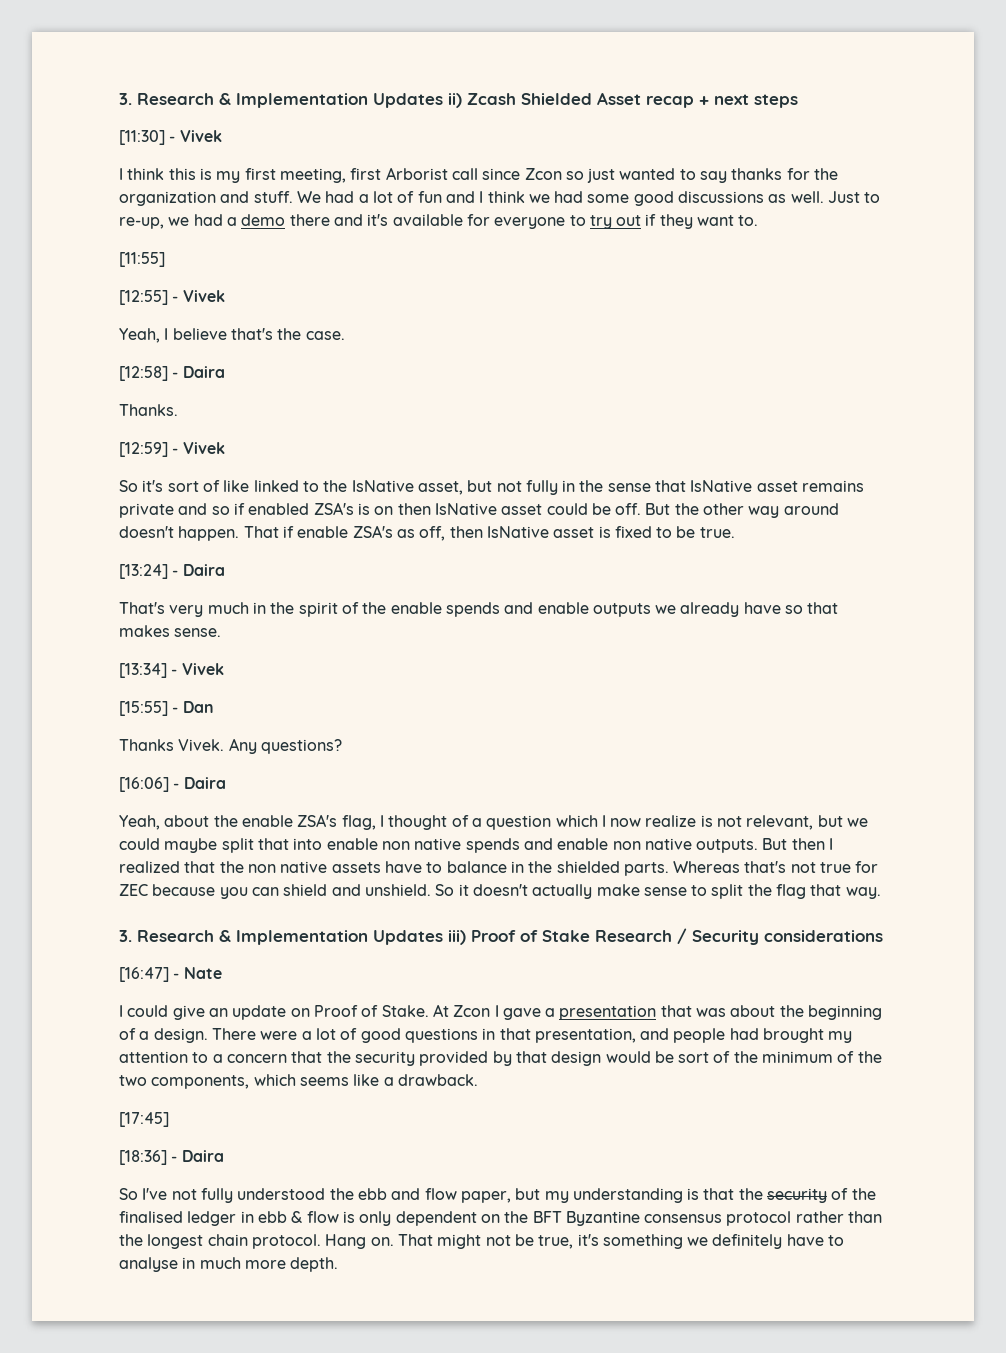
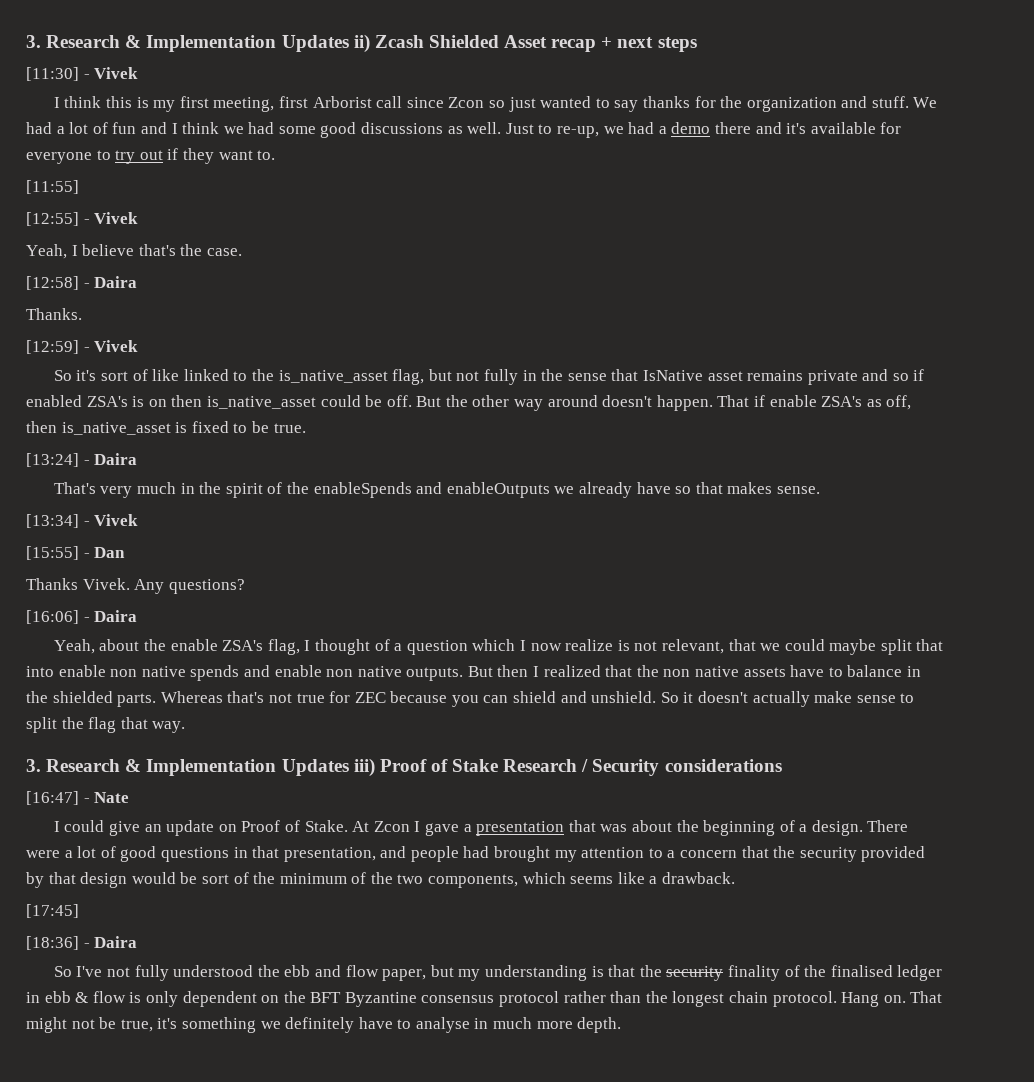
[351,480,463,495] IsNative asset, -> [278,369,425,385] is_native_asset flag,
[434,503,543,515] IsNative asset -> [206,396,316,409] is_native_asset
[486,526,595,538] IsNative asset -> [61,422,171,435] is_native_asset
[390,602,651,617] enable spends and enable outputs -> [313,482,550,498] enableSpends and enableOutputs
[817,815,843,827] but -> [728,639,756,651] that
(828, 1195) none -> [727,965,780,981] finality

